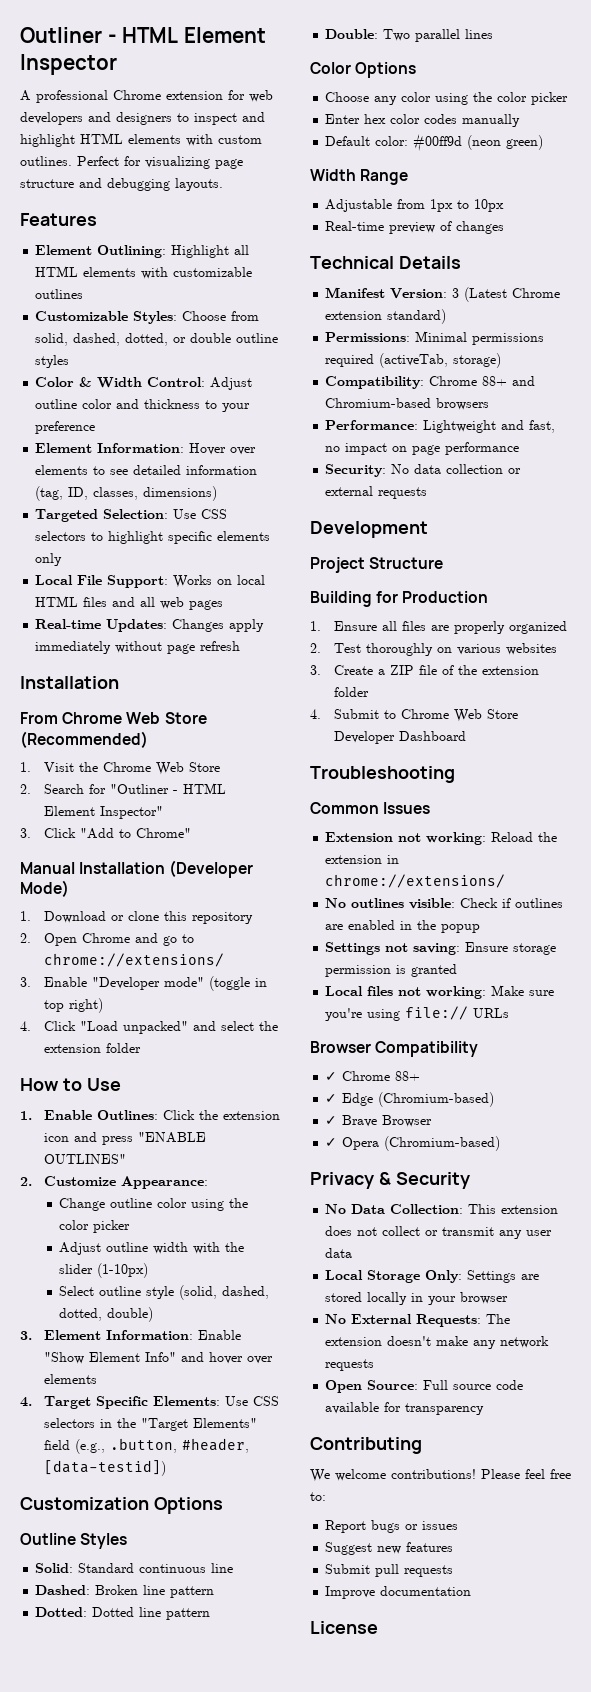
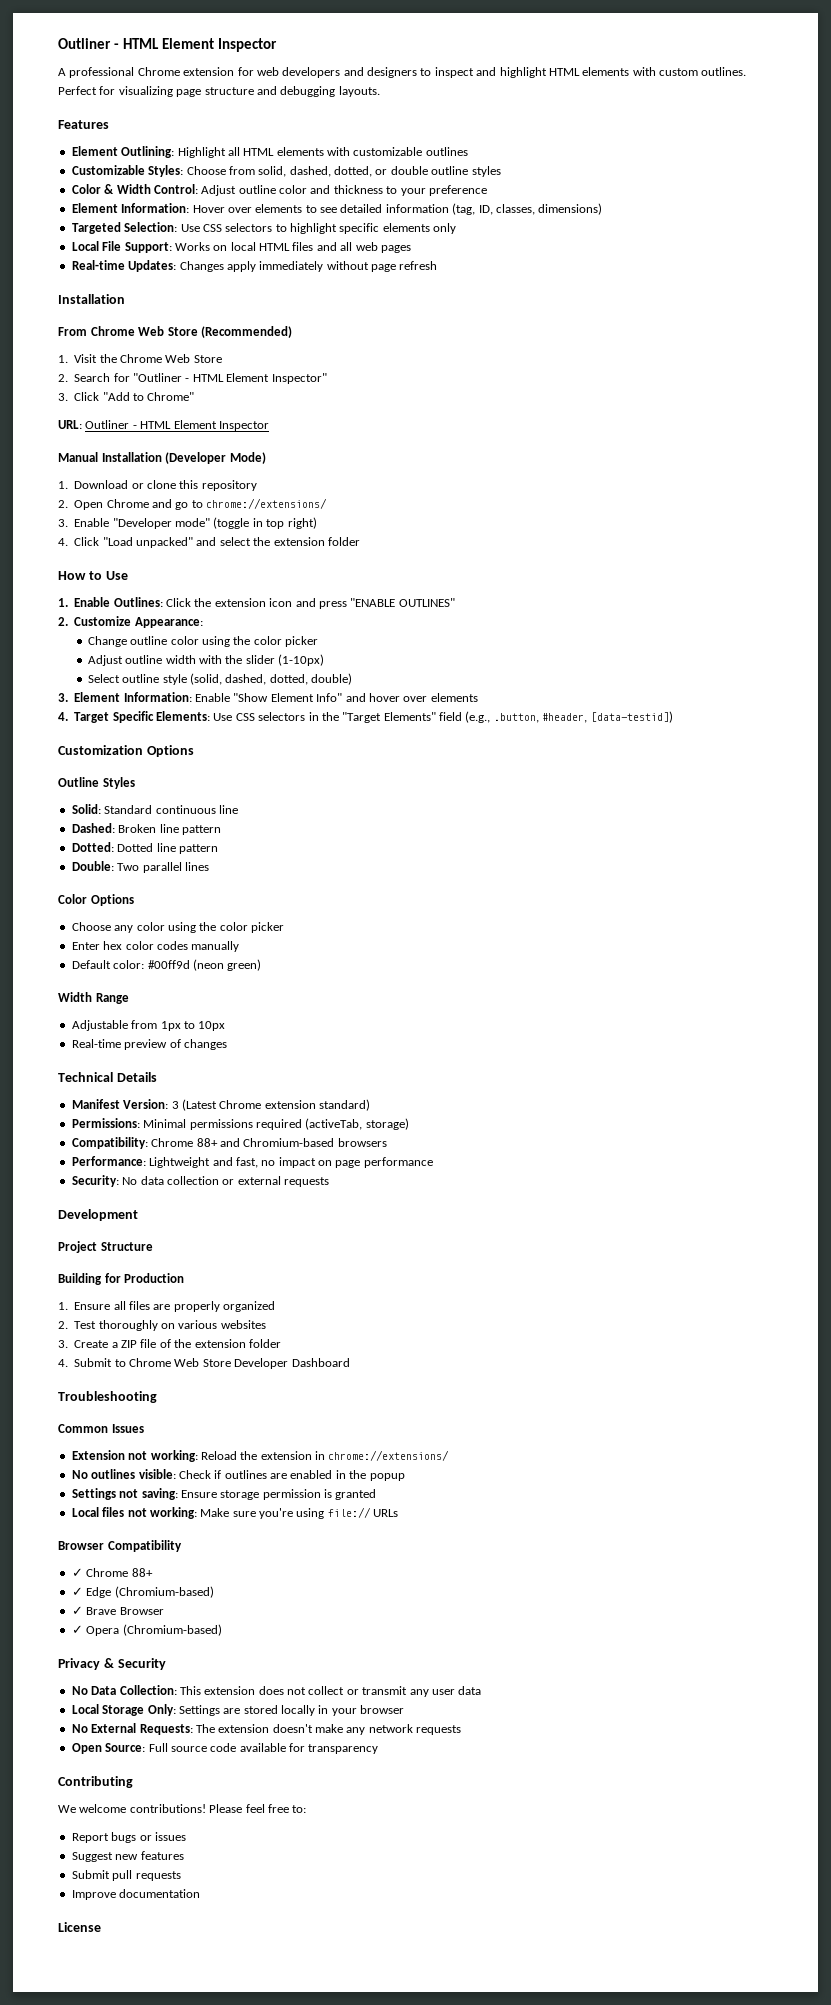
(191, 833) none -> [58,420,269,431] // URL: Outliner - HTML Element Inspector

